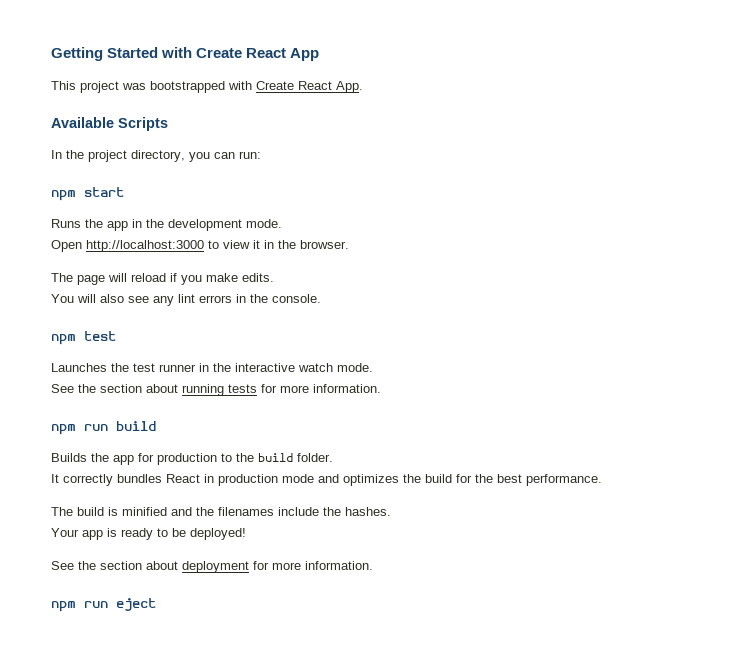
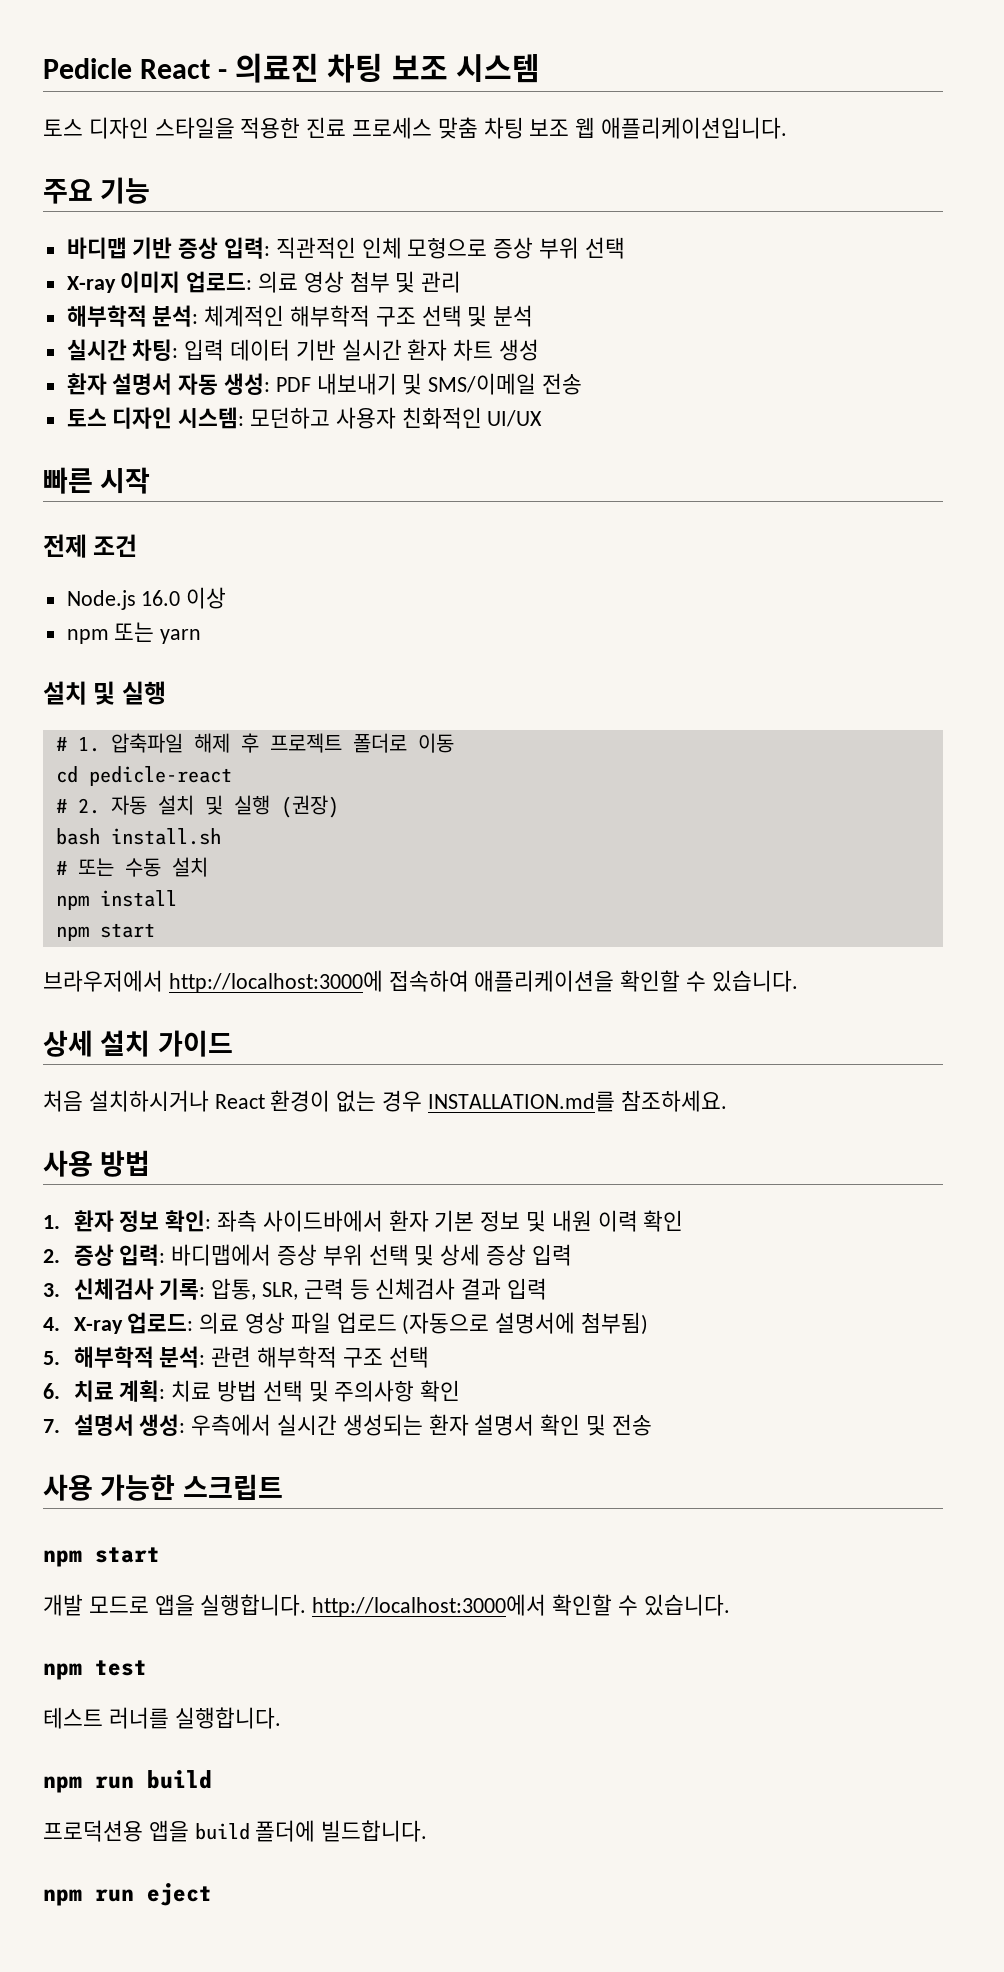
[51,47,320,61] [51,81,363,93] [51,117,168,131] [51,150,261,162] [51,187,124,201] [51,219,282,231] [51,240,349,252] [51,273,274,285] [51,294,321,306] [51,331,116,345] [51,363,373,372] [51,384,381,396] [51,421,156,435] [51,453,333,465] [51,474,602,486] [51,507,391,516] [51,528,246,540] [51,561,373,573] Getting Started with Create React App // This project was bootstrapped with Create React App. // Available Scripts // In the project directory, you can run: // npm start // Runs the app in the development mode. // Open http://localhost:3000 to view it in the browser. // The page will reload if you make edits. // You will also see any lint errors in the console. // npm test // Launches the test runner in the interactive watch mode. // See the section about running tests for more information. // npm run build // Builds the app for production to the build folder. // It correctly bundles React in production mode and optimizes the build for the best performance. // The build is minified and the filenames include the hashes. // Your app is ready to be deployed! // See the section about deployment for more information. -> [43,53,540,83] [43,117,788,139] [43,177,151,204] [66,237,625,259] [66,271,462,293] [66,305,534,327] [66,339,540,361] [66,373,583,395] [66,407,543,429] [43,467,151,494] [43,534,138,558] [66,587,227,610] [66,622,202,644] [43,681,166,705] [55,733,454,753] [55,766,232,786] [55,795,339,818] [55,828,221,845] [55,857,208,877] [55,890,177,910] [55,923,155,941] [43,970,798,993] [43,1030,233,1057] [43,1090,727,1112] [43,1150,151,1177] [43,1210,684,1232] [43,1244,572,1266] [43,1278,548,1300] [43,1312,649,1335] [43,1346,429,1368] [43,1380,461,1402] [43,1414,652,1436] [43,1474,283,1501] [43,1547,160,1567] [43,1594,730,1617] [43,1660,147,1680] [43,1707,281,1729] [43,1770,212,1793] [43,1820,428,1842] Pedicle React - 의료진 차팅 보조 시스템 // 토스 디자인 스타일을 적용한 진료 프로세스 맞춤 차팅 보조 웹 애플리케이션입니다. // 주요 기능 // 바디맵 기반 증상 입력: 직관적인 인체 모형으로 증상 부위 선택 // X-ray 이미지 업로드: 의료 영상 첨부 및 관리 // 해부학적 분석: 체계적인 해부학적 구조 선택 및 분석 // 실시간 차팅: 입력 데이터 기반 실시간 환자 차트 생성 // 환자 설명서 자동 생성: PDF 내보내기 및 SMS/이메일 전송 // 토스 디자인 시스템: 모던하고 사용자 친화적인 UI/UX // 빠른 시작 // 전제 조건 // Node.js 16.0 이상 // npm 또는 yarn // 설치 및 실행 // # 1. 압축파일 해제 후 프로젝트 폴더로 이동 // cd pedicle-react // # 2. 자동 설치 및 실행 (권장) // bash install.sh // # 또는 수동 설치 // npm install // npm start // 브라우저에서 http://localhost:3000에 접속하여 애플리케이션을 확인할 수 있습니다. // 상세 설치 가이드 // 처음 설치하시거나 React 환경이 없는 경우 INSTALLATION.md를 참조하세요. // 사용 방법 // 1. 환자 정보 확인: 좌측 사이드바에서 환자 기본 정보 및 내원 이력 확인 // 2. 증상 입력: 바디맵에서 증상 부위 선택 및 상세 증상 입력 // 3. 신체검사 기록: 압통, SLR, 근력 등 신체검사 결과 입력 // 4. X-ray 업로드: 의료 영상 파일 업로드 (자동으로 설명서에 첨부됨) // 5. 해부학적 분석: 관련 해부학적 구조 선택 // 6. 치료 계획: 치료 방법 선택 및 주의사항 확인 // 7. 설명서 생성: 우측에서 실시간 생성되는 환자 설명서 확인 및 전송 // 사용 가능한 스크립트 // npm start // 개발 모드로 앱을 실행합니다. http://localhost:3000에서 확인할 수 있습니다. // npm test // 테스트 러너를 실행합니다. // npm run build // 프로덕션용 앱을 build 폴더에 빌드합니다.

